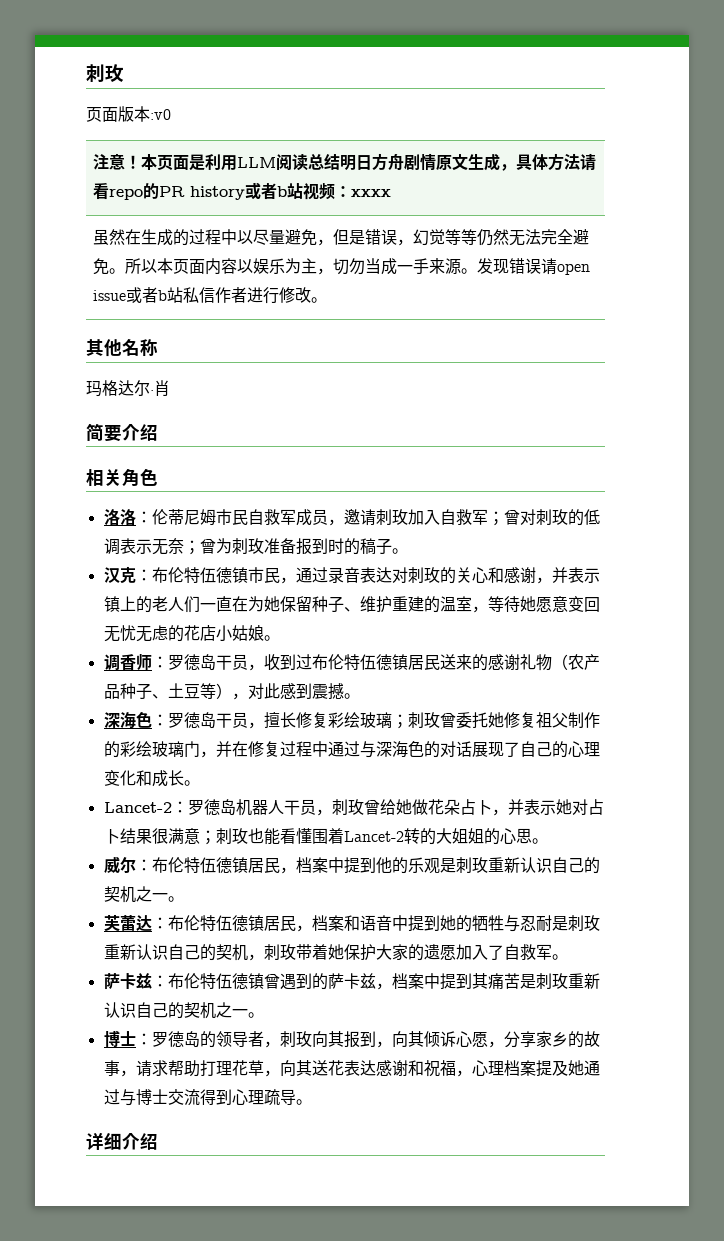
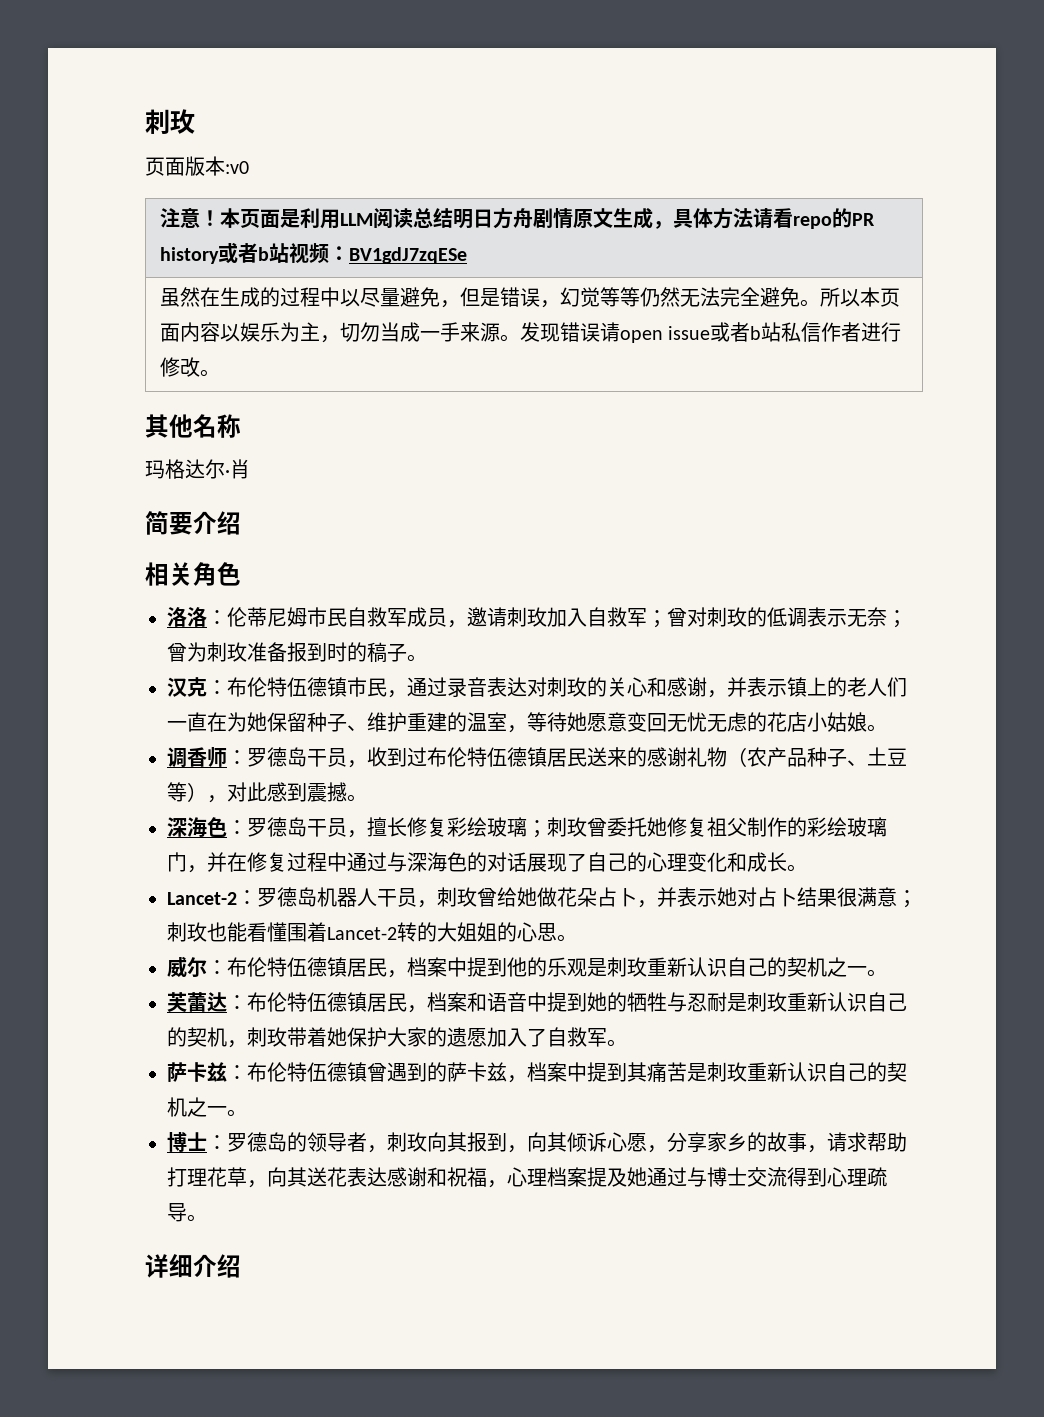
[350,189,391,197] xxxx -> [349,247,468,264] BV1gdJ7zqESe

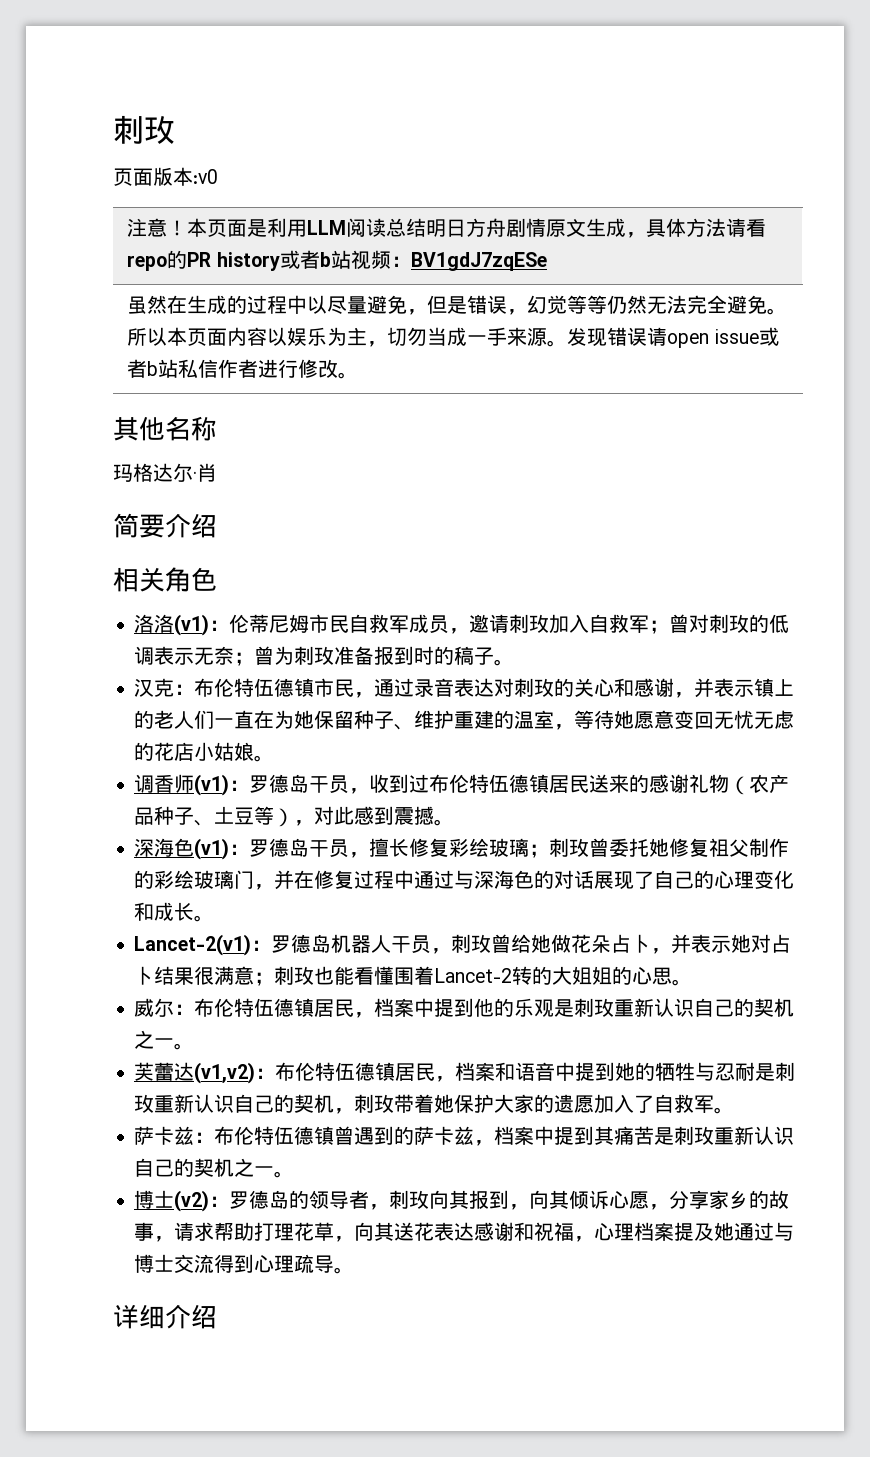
(207, 617) none -> [174,614,210,636] (v1)
(227, 757) none -> [194,774,230,796] (v1)
(227, 827) none -> [194,838,230,860] (v1)
[167,892,237,905] Lancet-2 -> [134,934,252,956] Lancet-2(v1)
(227, 1002) none -> [194,1062,256,1084] (v1,v2)
(207, 1141) none -> [174,1190,210,1212] (v2)

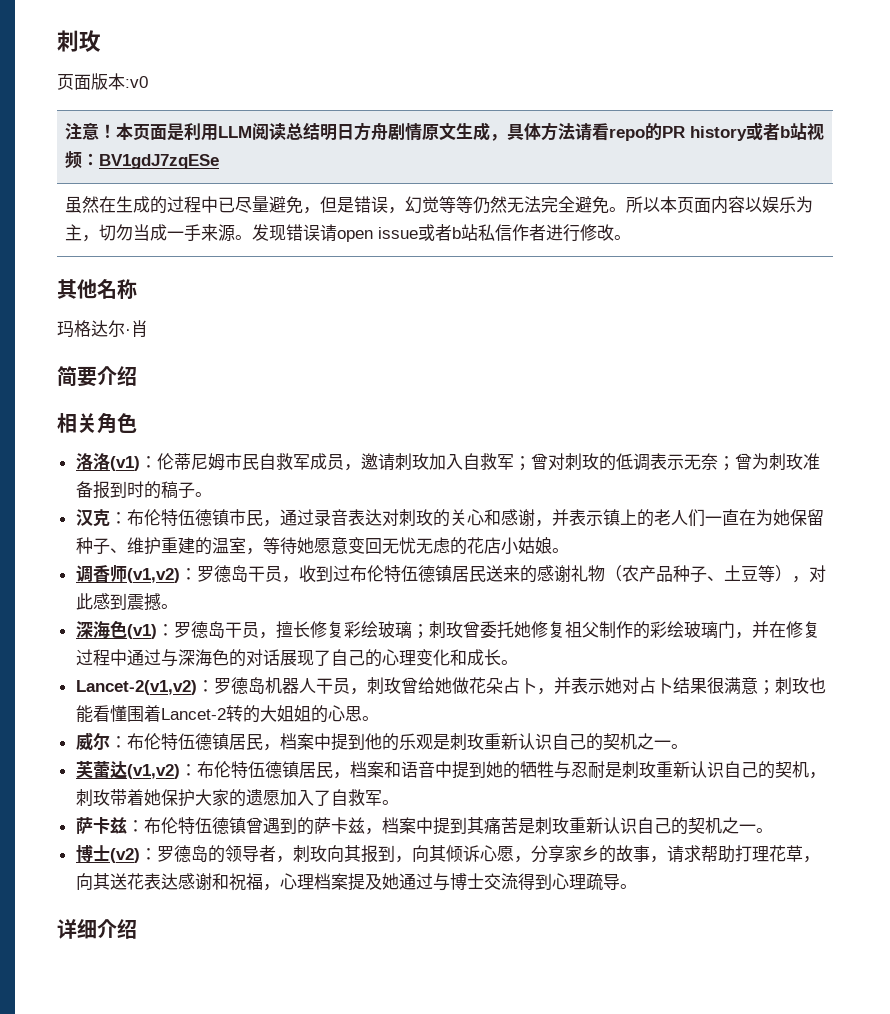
[307,295,328,314] 以 -> [218,197,236,213] 已
[194,774,230,796] (v1) -> [126,568,180,583] (v1,v2)
[134,934,252,956] Lancet-2(v1) -> [75,680,197,695] Lancet-2(v1,v2)

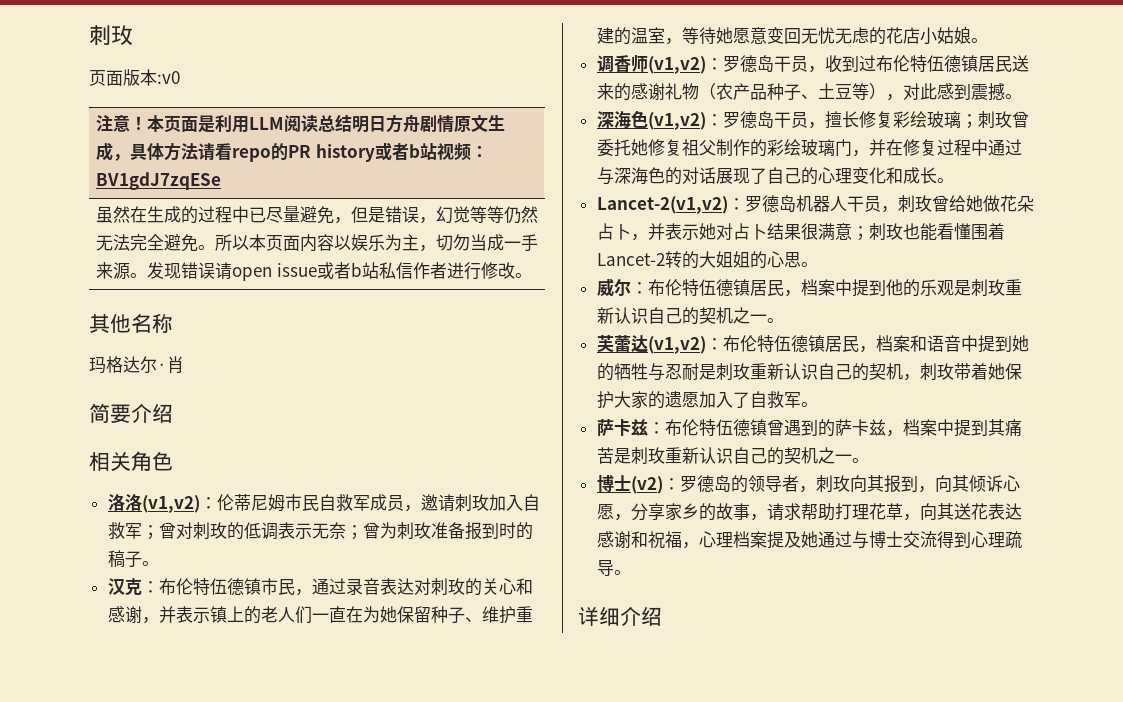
[109,456,140,471] (v1) -> [141,495,200,513] (v1,v2)
[126,624,157,639] (v1) -> [647,112,706,130] (v1,v2)

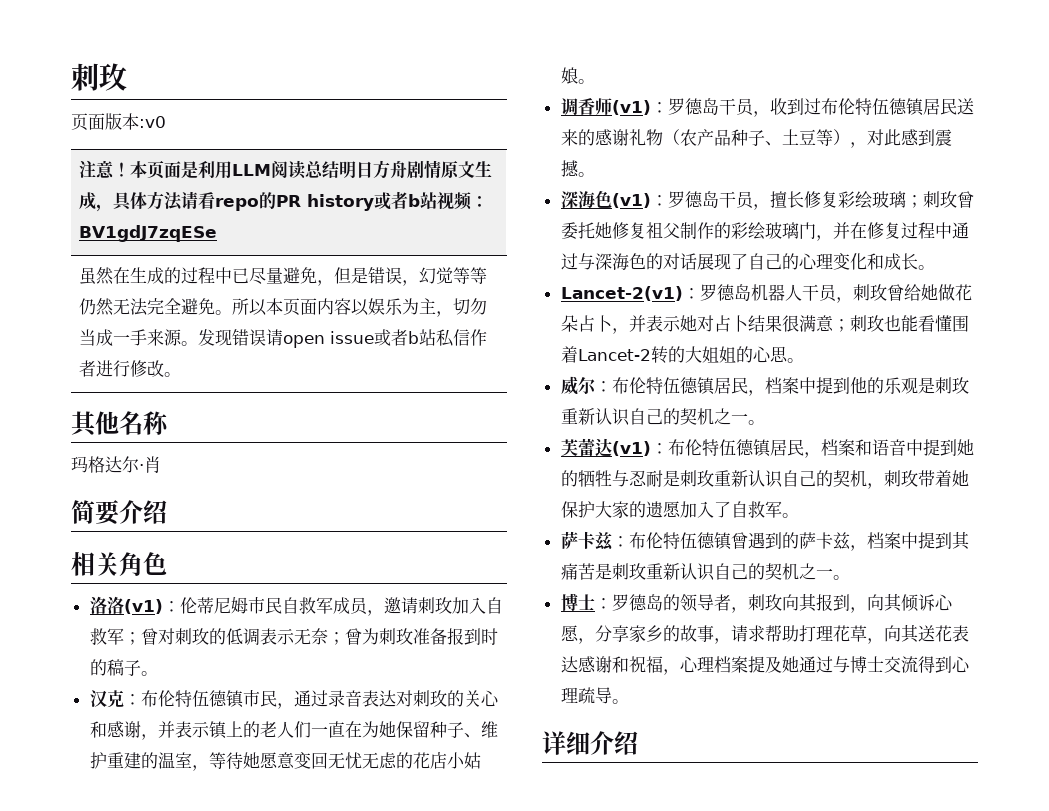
[141,495,200,513] (v1,v2) -> [123,599,163,614] (v1)
[647,56,706,74] (v1,v2) -> [611,100,651,115] (v1)
[647,112,706,130] (v1,v2) -> [611,193,651,208] (v1)
[596,196,728,214] Lancet-2(v1,v2) -> [560,286,683,301] Lancet-2(v1)
[647,336,706,354] (v1,v2) -> [611,441,651,456] (v1)
[630,476,663,494] (v2) -> (595, 602) none

